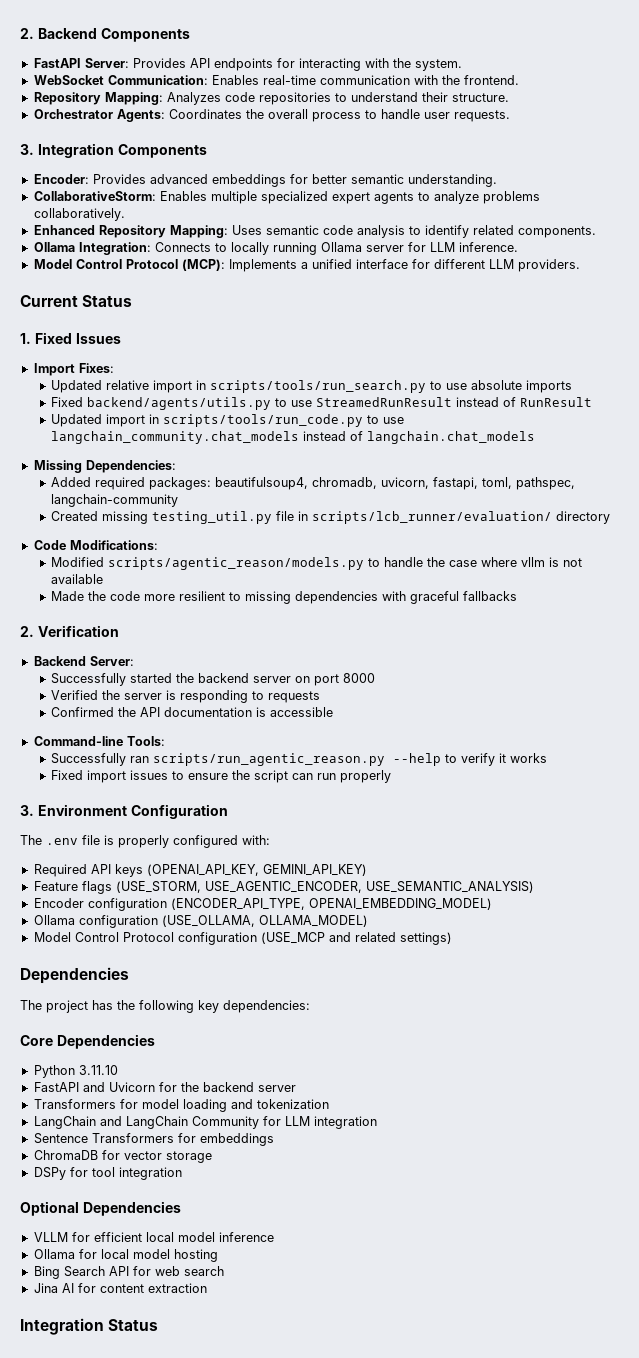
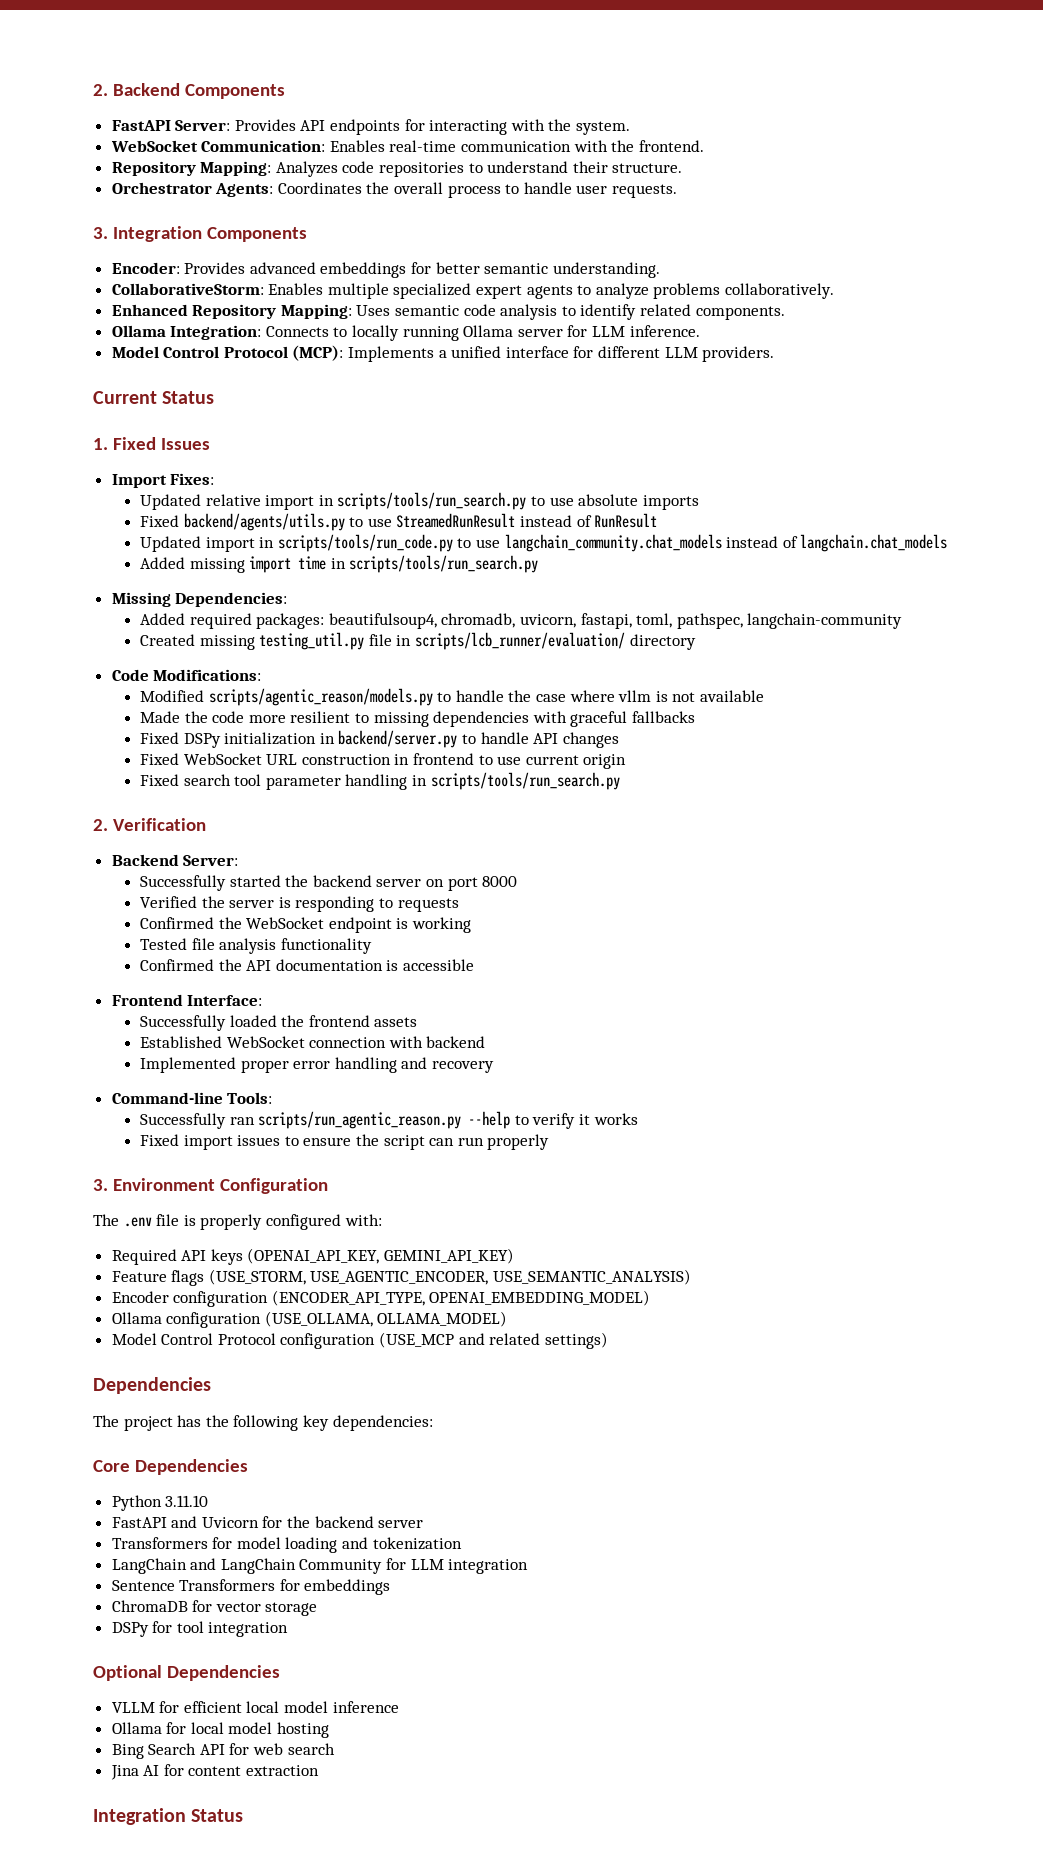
(535, 437) none -> [139,555,539,573] // Added missing import time in scripts/tools/run_search.py
(517, 596) none -> [139,730,619,748] [139,753,627,769] [139,772,620,790] // Fixed DSPy initialization in backend/server.py to handle API changes // Fixed WebSocket URL construction in frontend to use current origin // Fixed search tool parameter handling in scripts/tools/run_search.py
(320, 697) none -> [139,917,471,933] [139,938,372,954] // Confirmed the WebSocket endpoint is working // Tested file analysis functionality
(333, 712) none -> [111,994,263,1006] [139,1015,418,1031] [139,1036,486,1048] [139,1057,494,1073] // Frontend Interface: // Successfully loaded the frontend assets // Established WebSocket connection with backend // Implemented proper error handling and recovery

